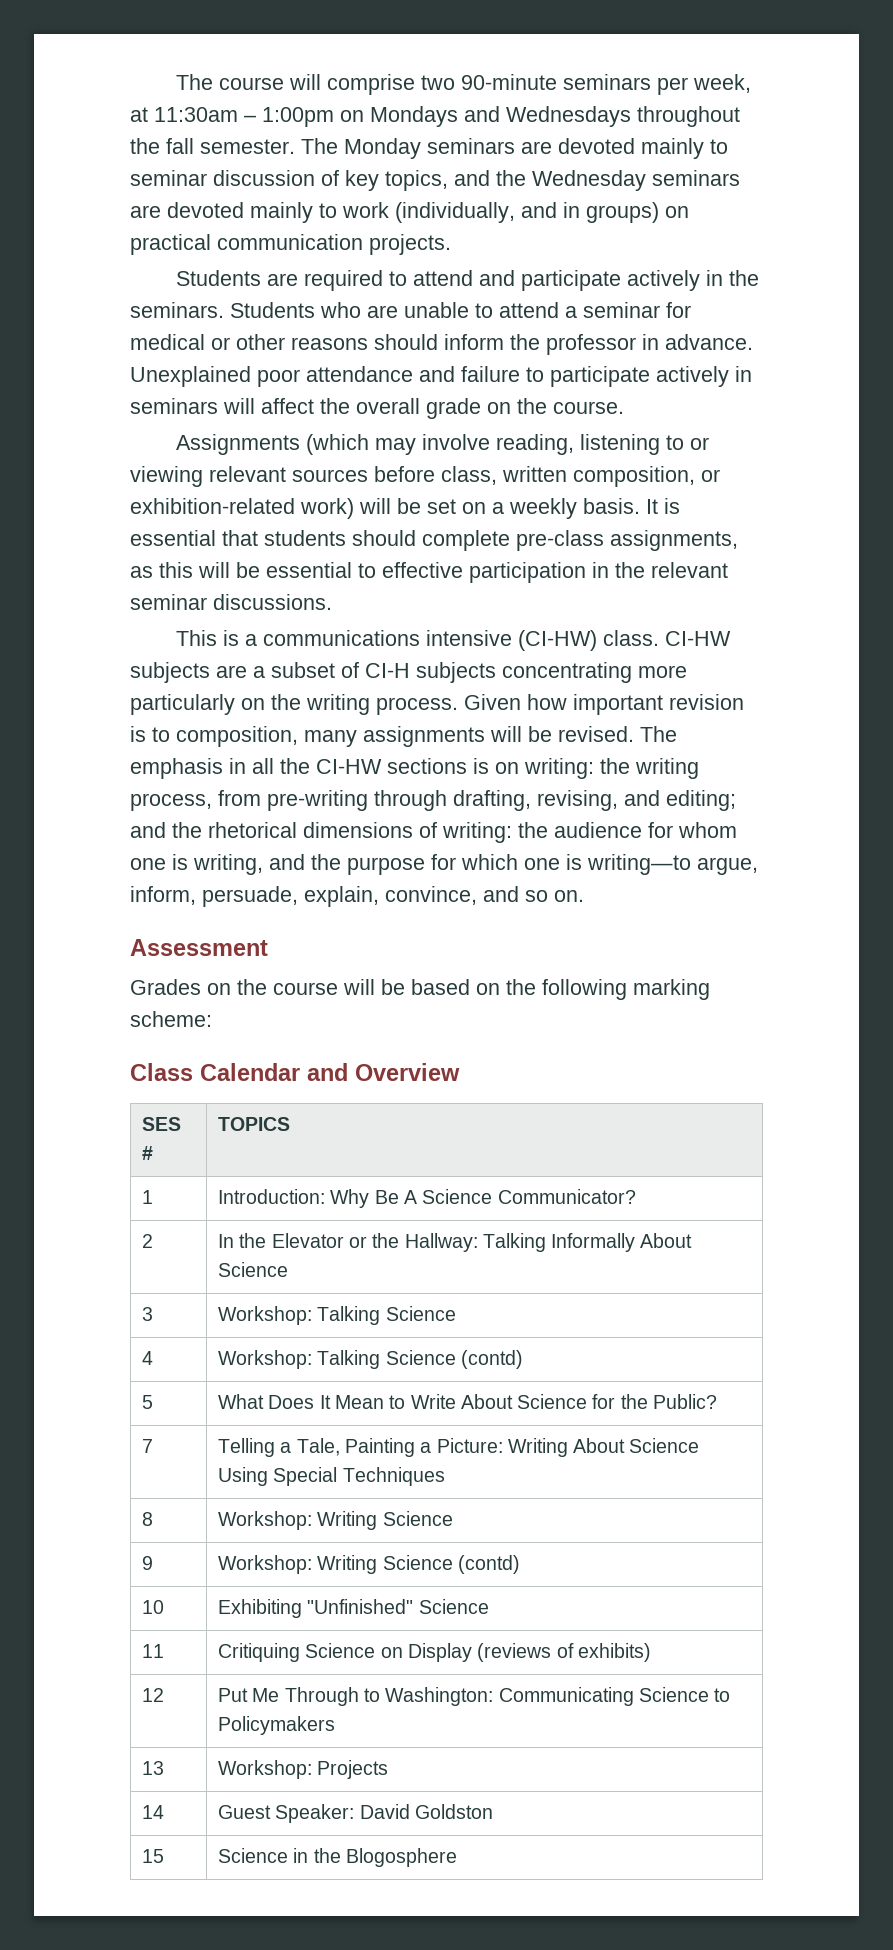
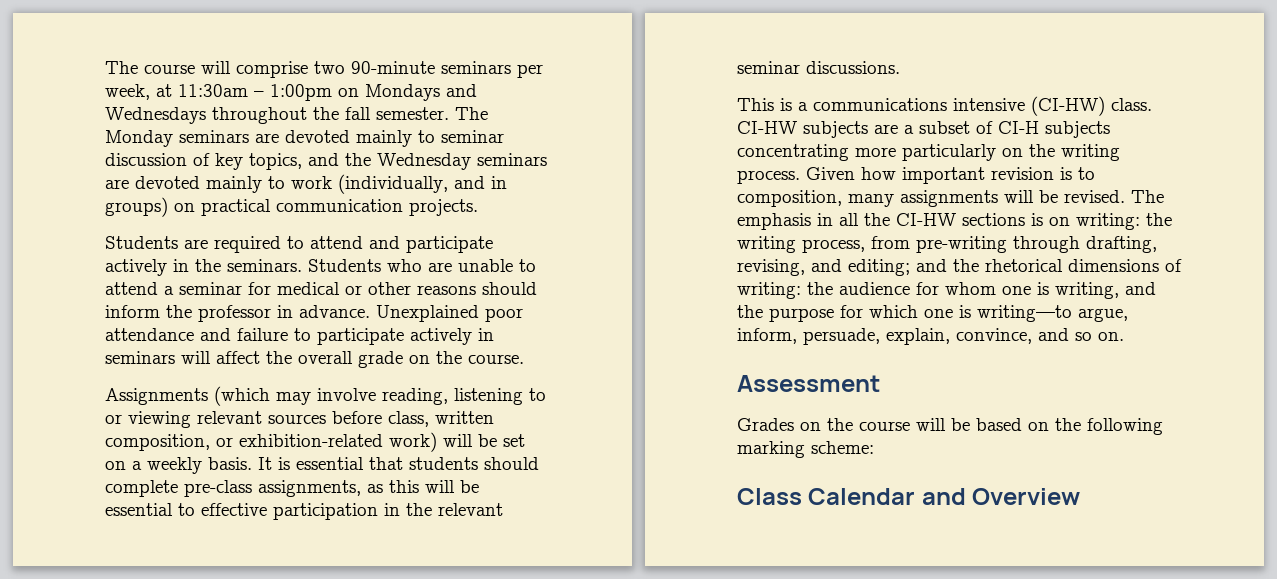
[142,1117,182,1131] [142,1146,154,1160] [218,1117,291,1131] [142,1190,154,1204] [218,1189,636,1208] [142,1234,154,1248] [218,1233,693,1252] [218,1262,289,1277] [142,1307,154,1321] [218,1306,456,1325] [142,1351,154,1365] [218,1350,524,1369] [142,1395,154,1409] [218,1394,717,1409] [142,1439,154,1453] [218,1438,700,1457] [218,1467,445,1486] [142,1512,154,1526] [218,1511,453,1530] [142,1556,154,1570] [218,1555,521,1574] [142,1600,165,1614] [218,1599,489,1618] [142,1644,165,1658] [218,1643,651,1662] [142,1688,165,1702] [218,1687,731,1706] [218,1716,336,1735] [142,1761,165,1775] [218,1760,389,1779] [142,1805,165,1819] [218,1804,494,1823] [142,1849,165,1863] [218,1848,458,1867] // SES # | TOPICS // 1 | Introduction: Why Be A Science Communicator? // 2 | In the Elevator or the Hallway: Talking Informally About Science // 3 | Workshop: Talking Science // 4 | Workshop: Talking Science (contd) // 5 | What Does It Mean to Write About Science for the Public? // 7 | Telling a Tale, Painting a Picture: Writing About Science Using Special Techniques // 8 | Workshop: Writing Science // 9 | Workshop: Writing Science (contd) // 10 | Exhibiting "Unfinished" Science // 11 | Critiquing Science on Display (reviews of exhibits) // 12 | Put Me Through to Washington: Communicating Science to Policymakers // 13 | Workshop: Projects // 14 | Guest Speaker: David Goldston // 15 | Science in the Blogosphere -> (1081, 496) none

